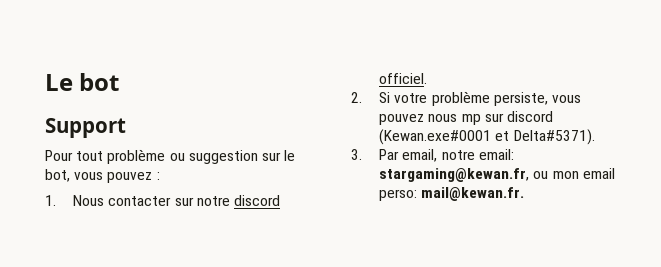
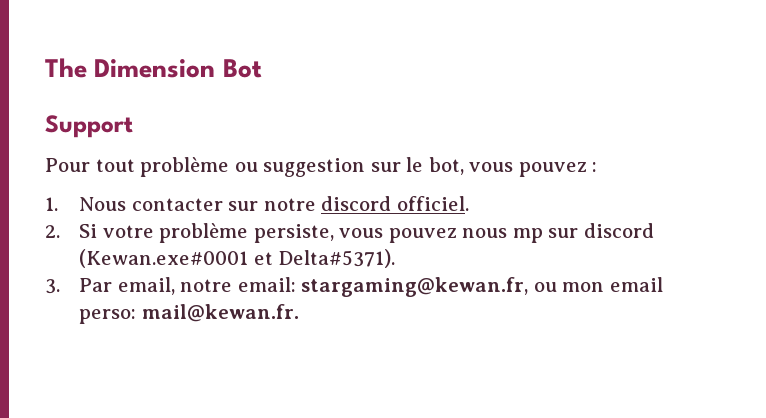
[45,73,120,91] Le bot -> [45,58,262,78] The Dimension Bot

